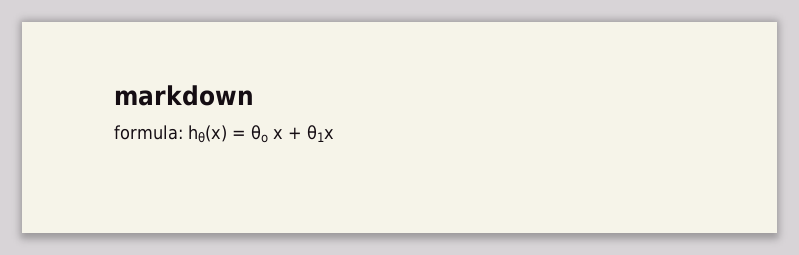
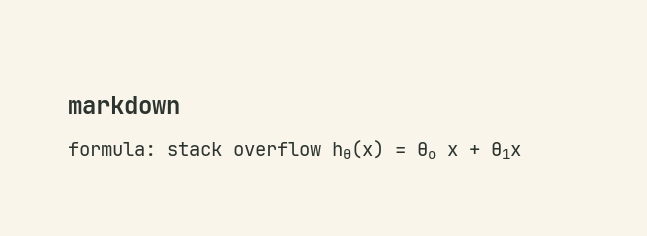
(183, 132) none -> [167,142,321,156] stack overflow

